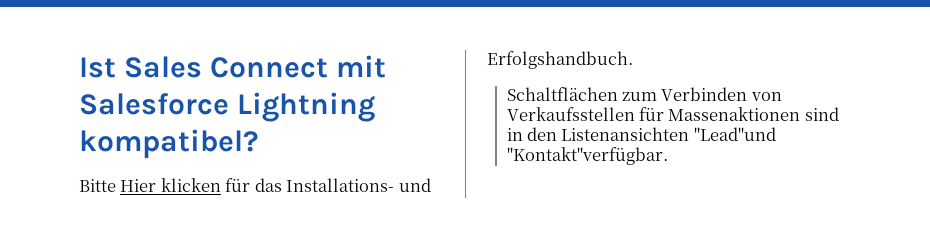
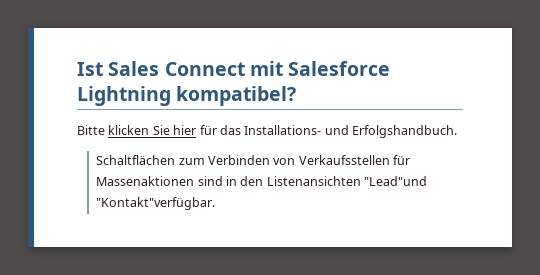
[120,178,221,192] Hier klicken -> [108,125,197,135] klicken Sie hier

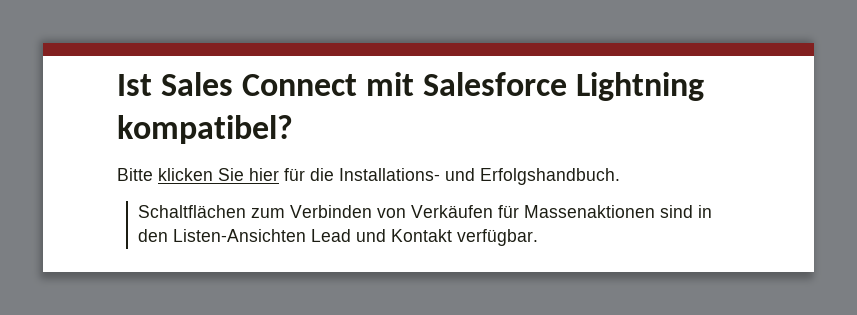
[219,125,241,135] das -> [310,168,334,181] die
[298,155,390,165] Verkaufsstellen -> [410,205,493,218] Verkäufen
[266,176,428,186] [96,197,216,210] Listenansichten "Lead"und "Kontakt"verfügbar. -> [172,229,538,246] Listen-Ansichten Lead und Kontakt verfügbar.

